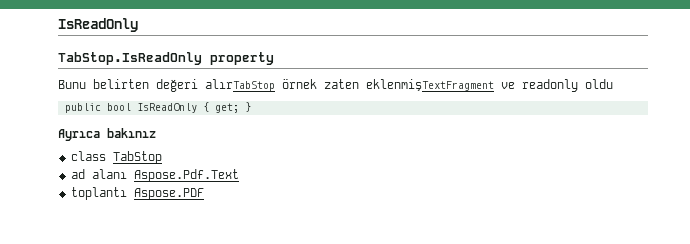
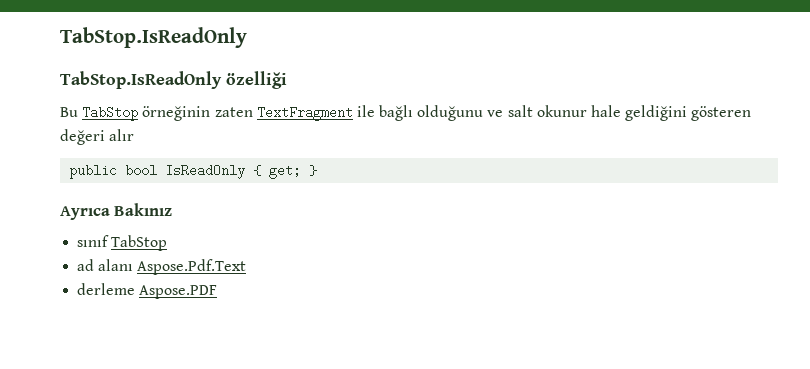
[58,18,138,32] [58,52,274,65] [58,79,613,92] IsReadOnly // TabStop.IsReadOnly property // Bunu belirten değeri alırTabStop örnek zaten eklenmişTextFragment ve readonly oldu -> [60,27,247,48] [60,71,287,89] [60,105,752,121] [60,129,135,145] TabStop.IsReadOnly // TabStop.IsReadOnly özelliği // Bu TabStop örneğinin zaten TextFragment ile bağlı olduğunu ve salt okunur hale geldiğini gösteren değeri alır
[107,128,156,138] [70,151,106,161] bakınız // class -> [114,203,173,216] [77,235,110,247] Bakınız // sınıf
[70,187,127,200] toplantı -> [77,283,136,295] derleme

